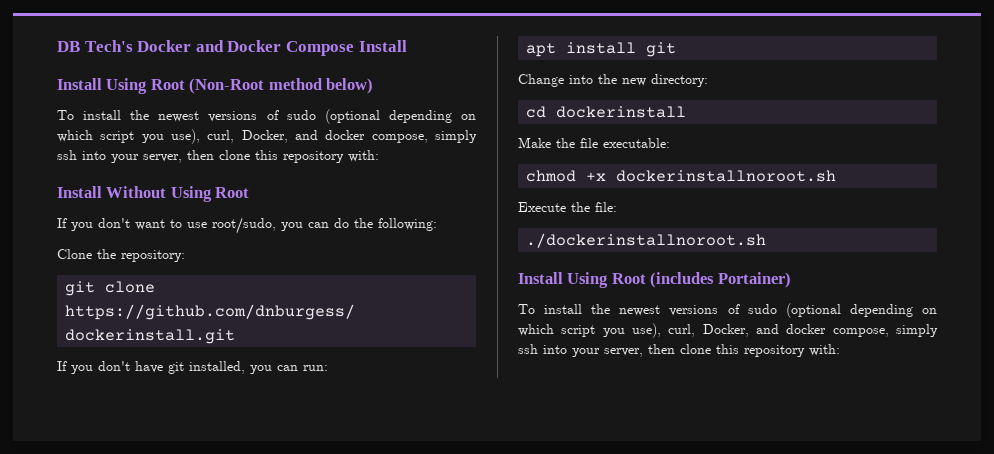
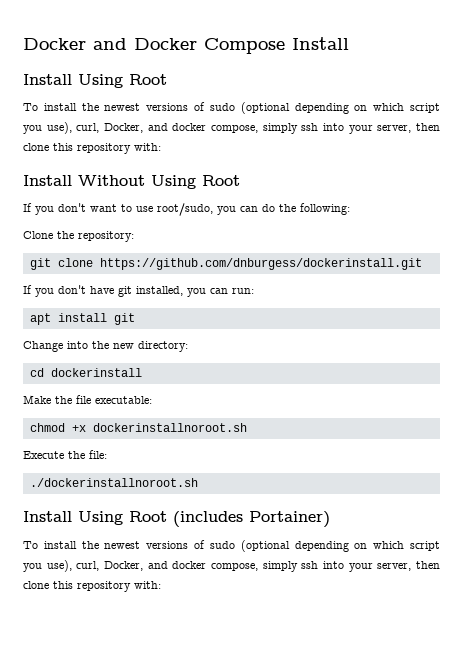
[57,40,133,52] DB Tech's -> (23, 44) none
[189,78,374,94] (Non-Root method below) -> (167, 79) none

